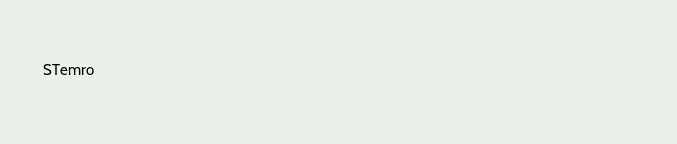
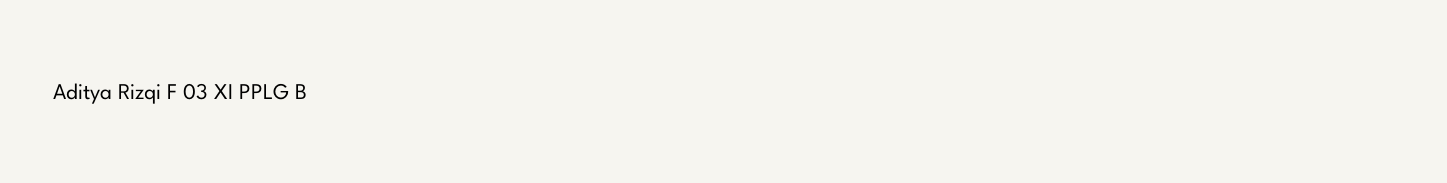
[43,64,94,75] STemro -> [53,83,308,104] Aditya Rizqi F 03 XI PPLG B

